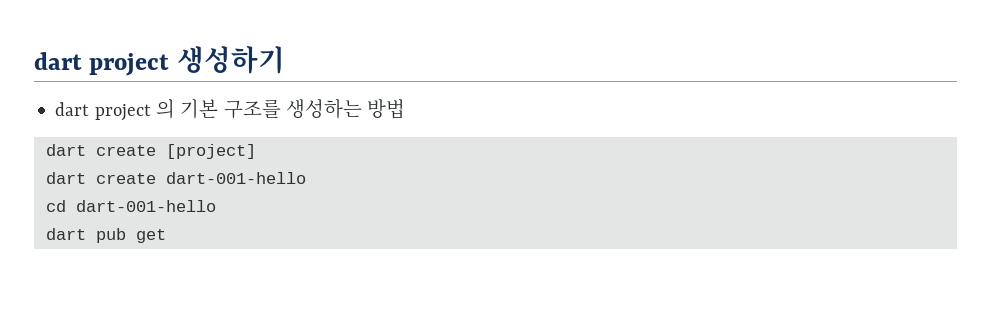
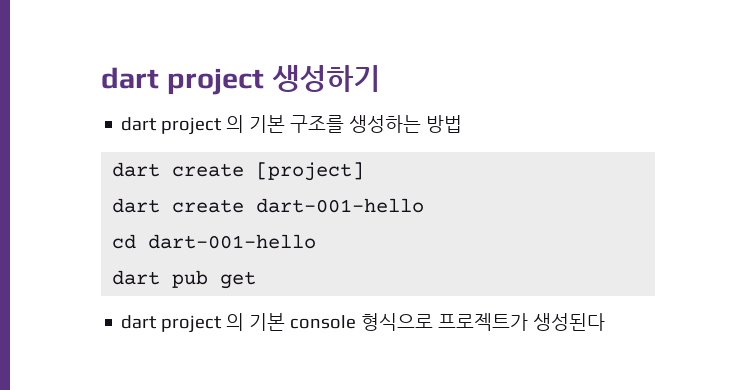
(166, 236) none -> [121,313,606,333] // dart project 의 기본 console 형식으로 프로젝트가 생성된다

